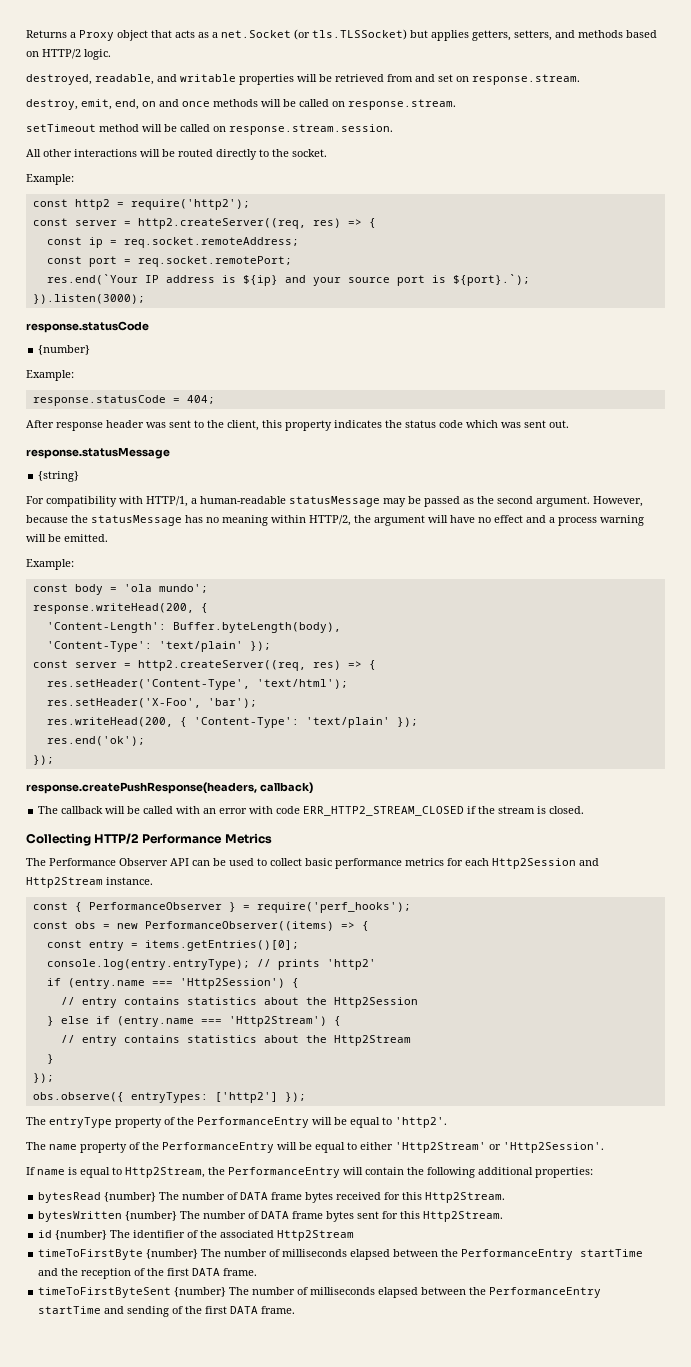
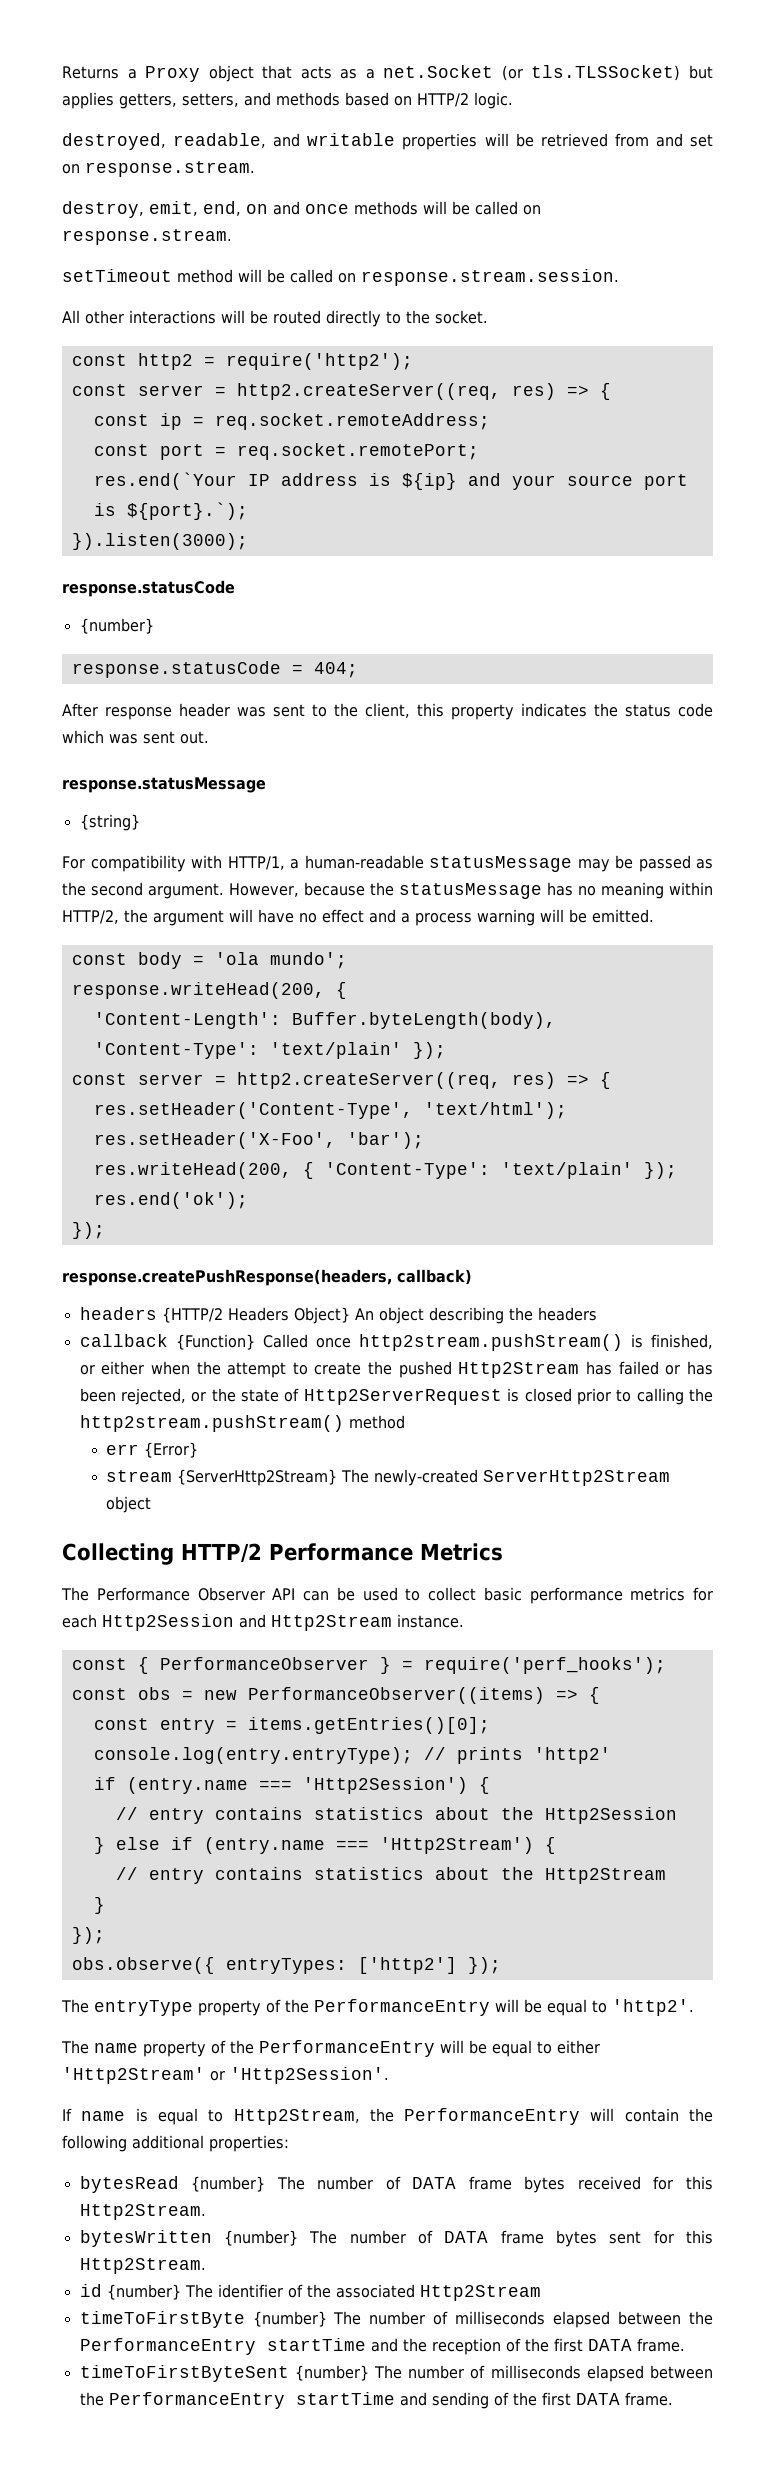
[26,174,74,185] // Example: -> (488, 317) none
[26,370,74,381] // Example: -> (154, 626) none
[26,559,74,570] // Example: -> (654, 916) none
[38,806,585,816] The callback will be called with an error with code ERR_HTTP2_STREAM_CLOSED if the stream is closed. -> [79,1307,597,1324] [79,1334,713,1351] [79,1361,713,1378] [79,1388,714,1405] [79,1415,405,1432] [105,1442,198,1458] [105,1469,670,1486] [105,1496,151,1513] headers {HTTP/2 Headers Object} An object describing the headers // callback {Function} Called once http2stream.pushStream() is finished, or either when the attempt to create the pushed Http2Stream has failed or has been rejected, or the state of Http2ServerRequest is closed prior to calling the http2stream.pushStream() method // err {Error} // stream {ServerHttp2Stream} The newly-created ServerHttp2Stream object

